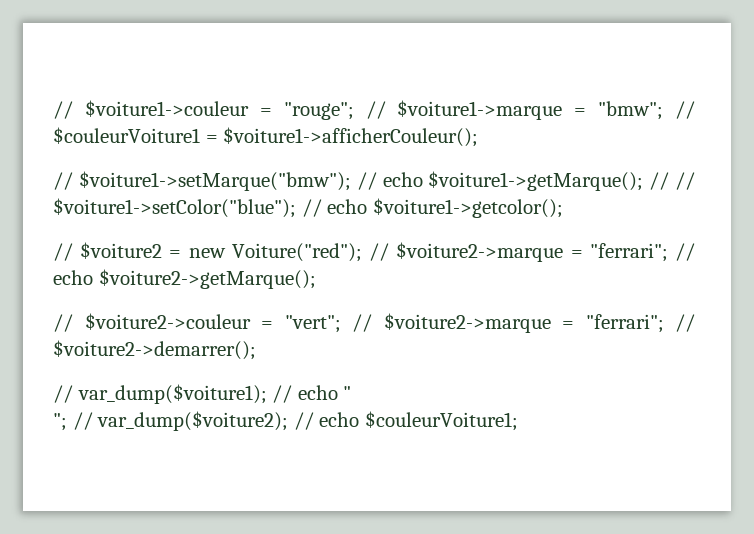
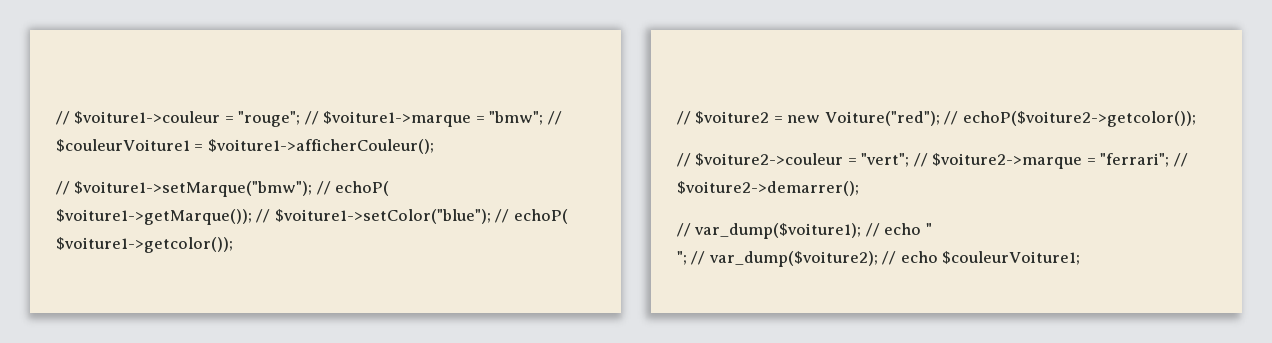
[382,171,670,191] echo $voiture1->getMarque(); // -> [335,181,390,196] [56,209,252,225] echoP( $voiture1->getMarque());
[327,198,563,218] echo $voiture1->getcolor(); -> [513,209,568,224] [56,237,233,253] echoP( $voiture1->getcolor());
[396,242,695,262] [53,269,316,289] $voiture2->marque = "ferrari"; // echo $voiture2->getMarque(); -> [962,111,1196,127] echoP($voiture2->getcolor());

